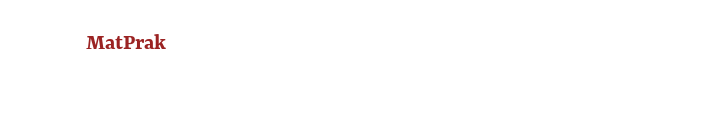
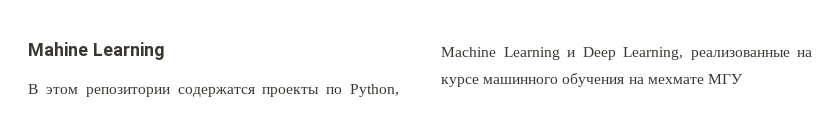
[86,34,166,49] MatPrak -> [28,42,165,60] [28,84,399,97] [441,47,812,60] [441,73,742,87] Mahine Learning // В этом репозитории содержатся проекты по Python, Machine Learning и Deep Learning, реализованные на курсе машинного обучения на мехмате МГУ

